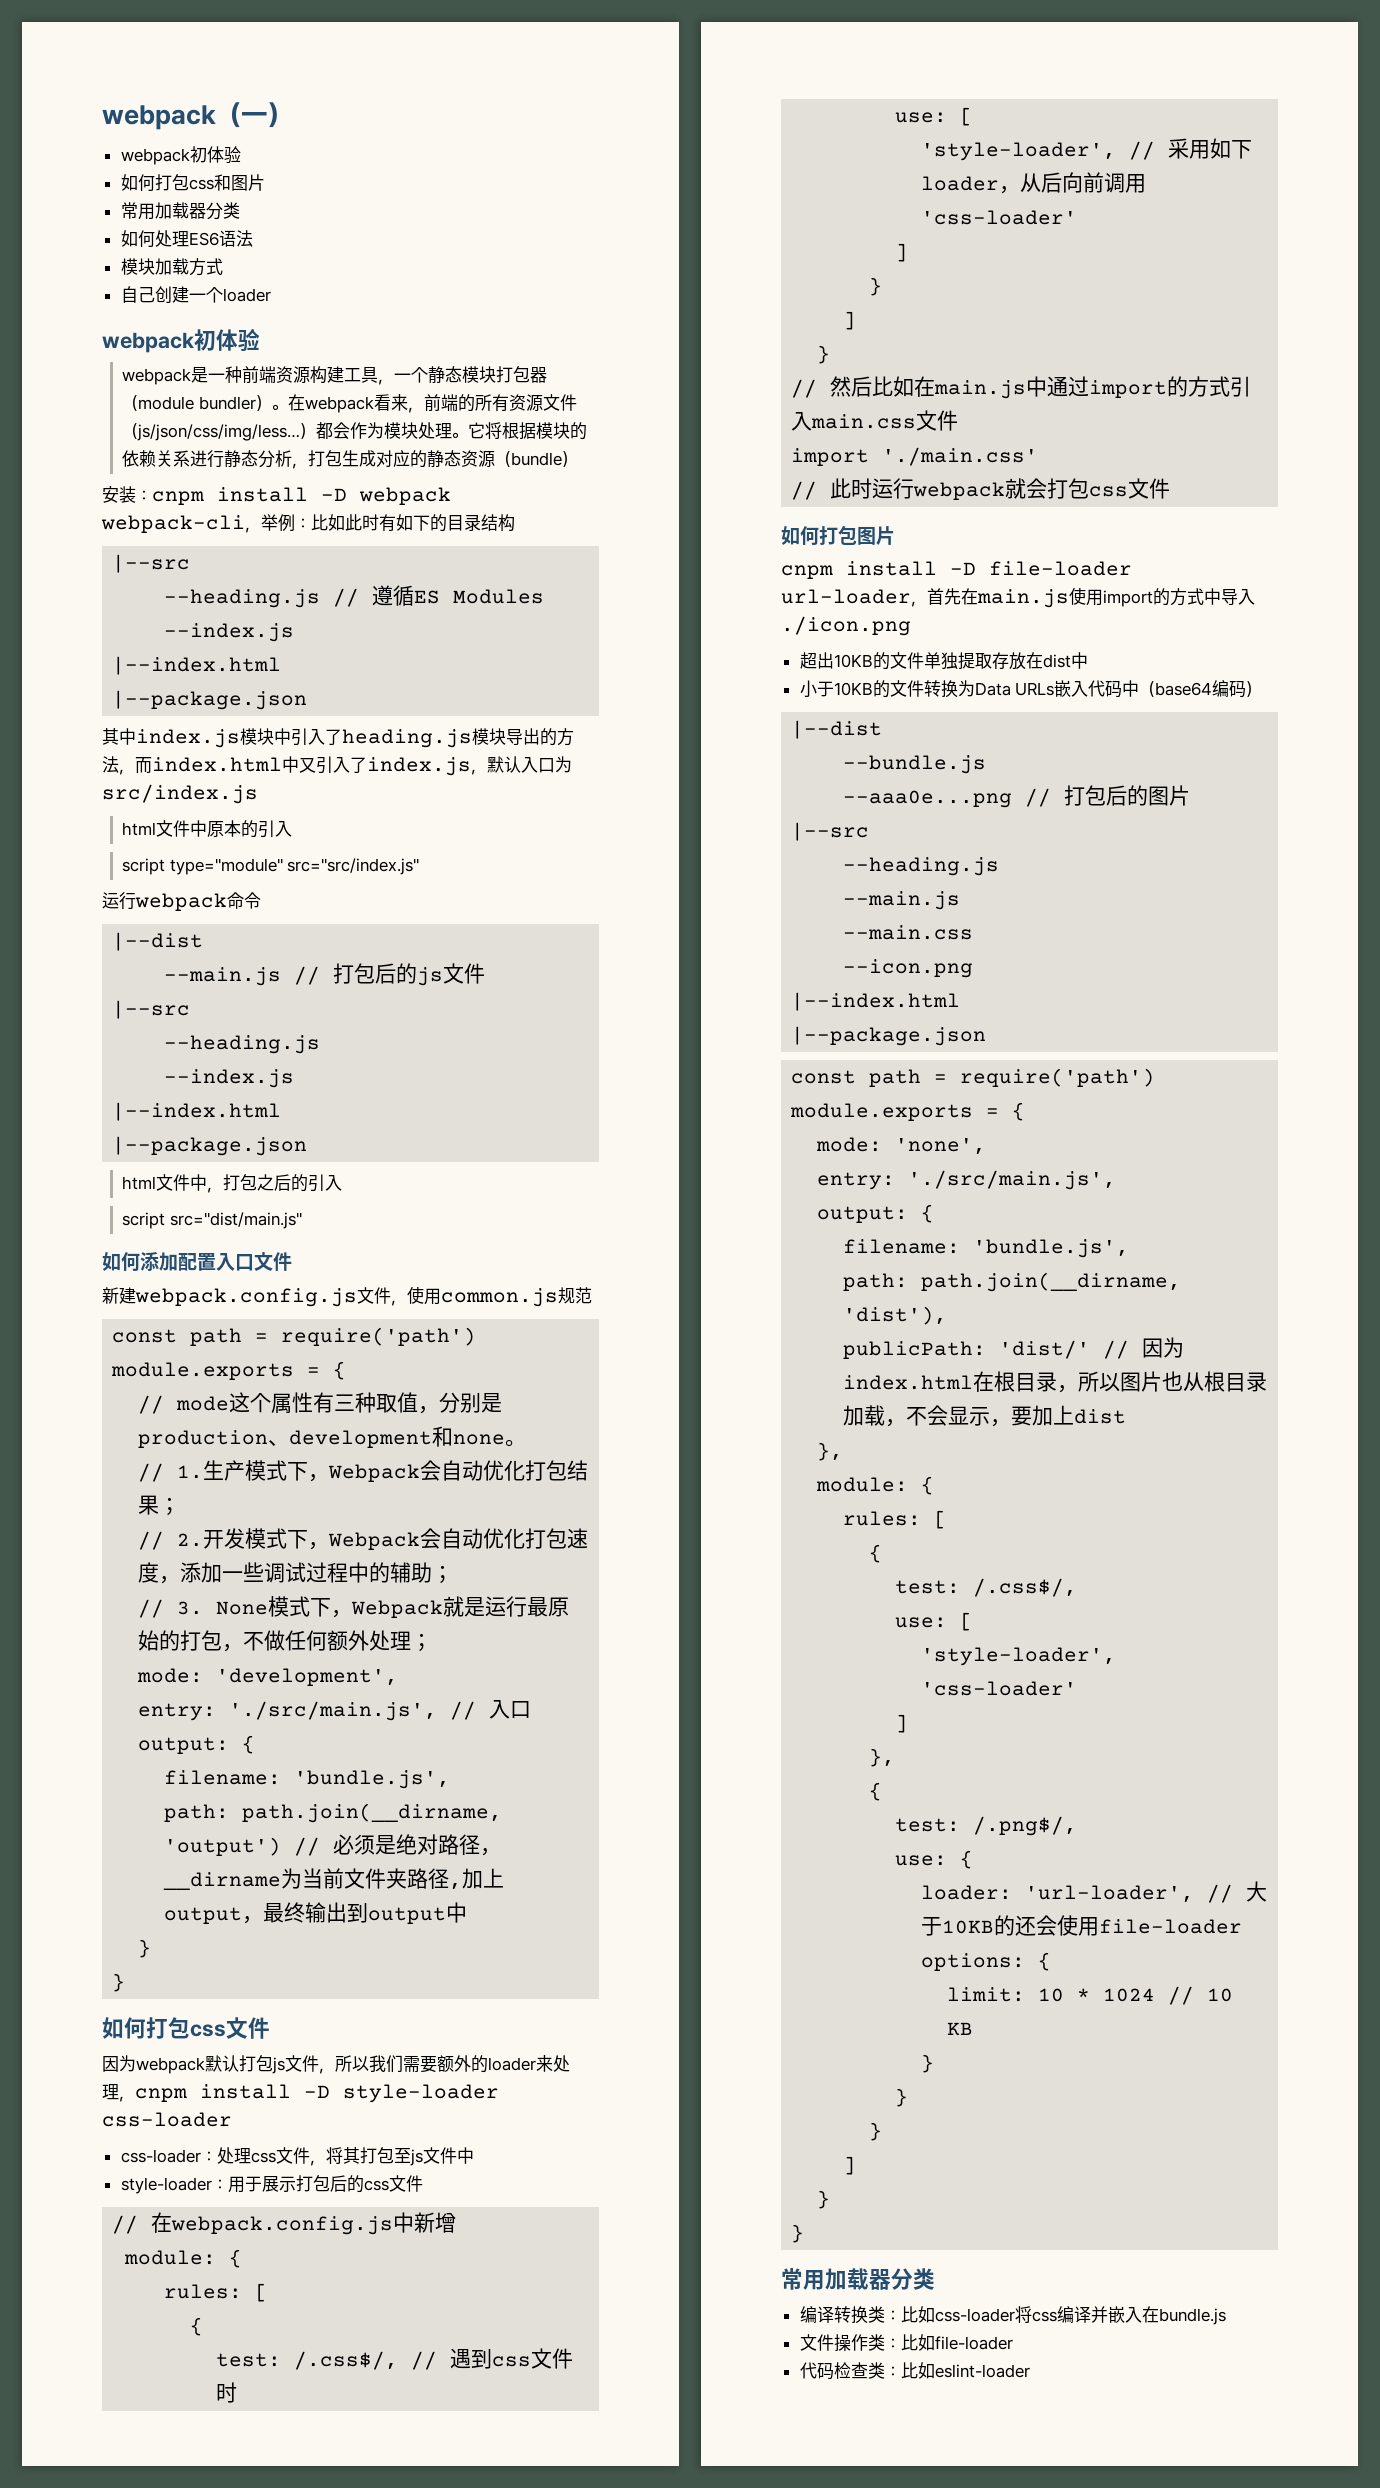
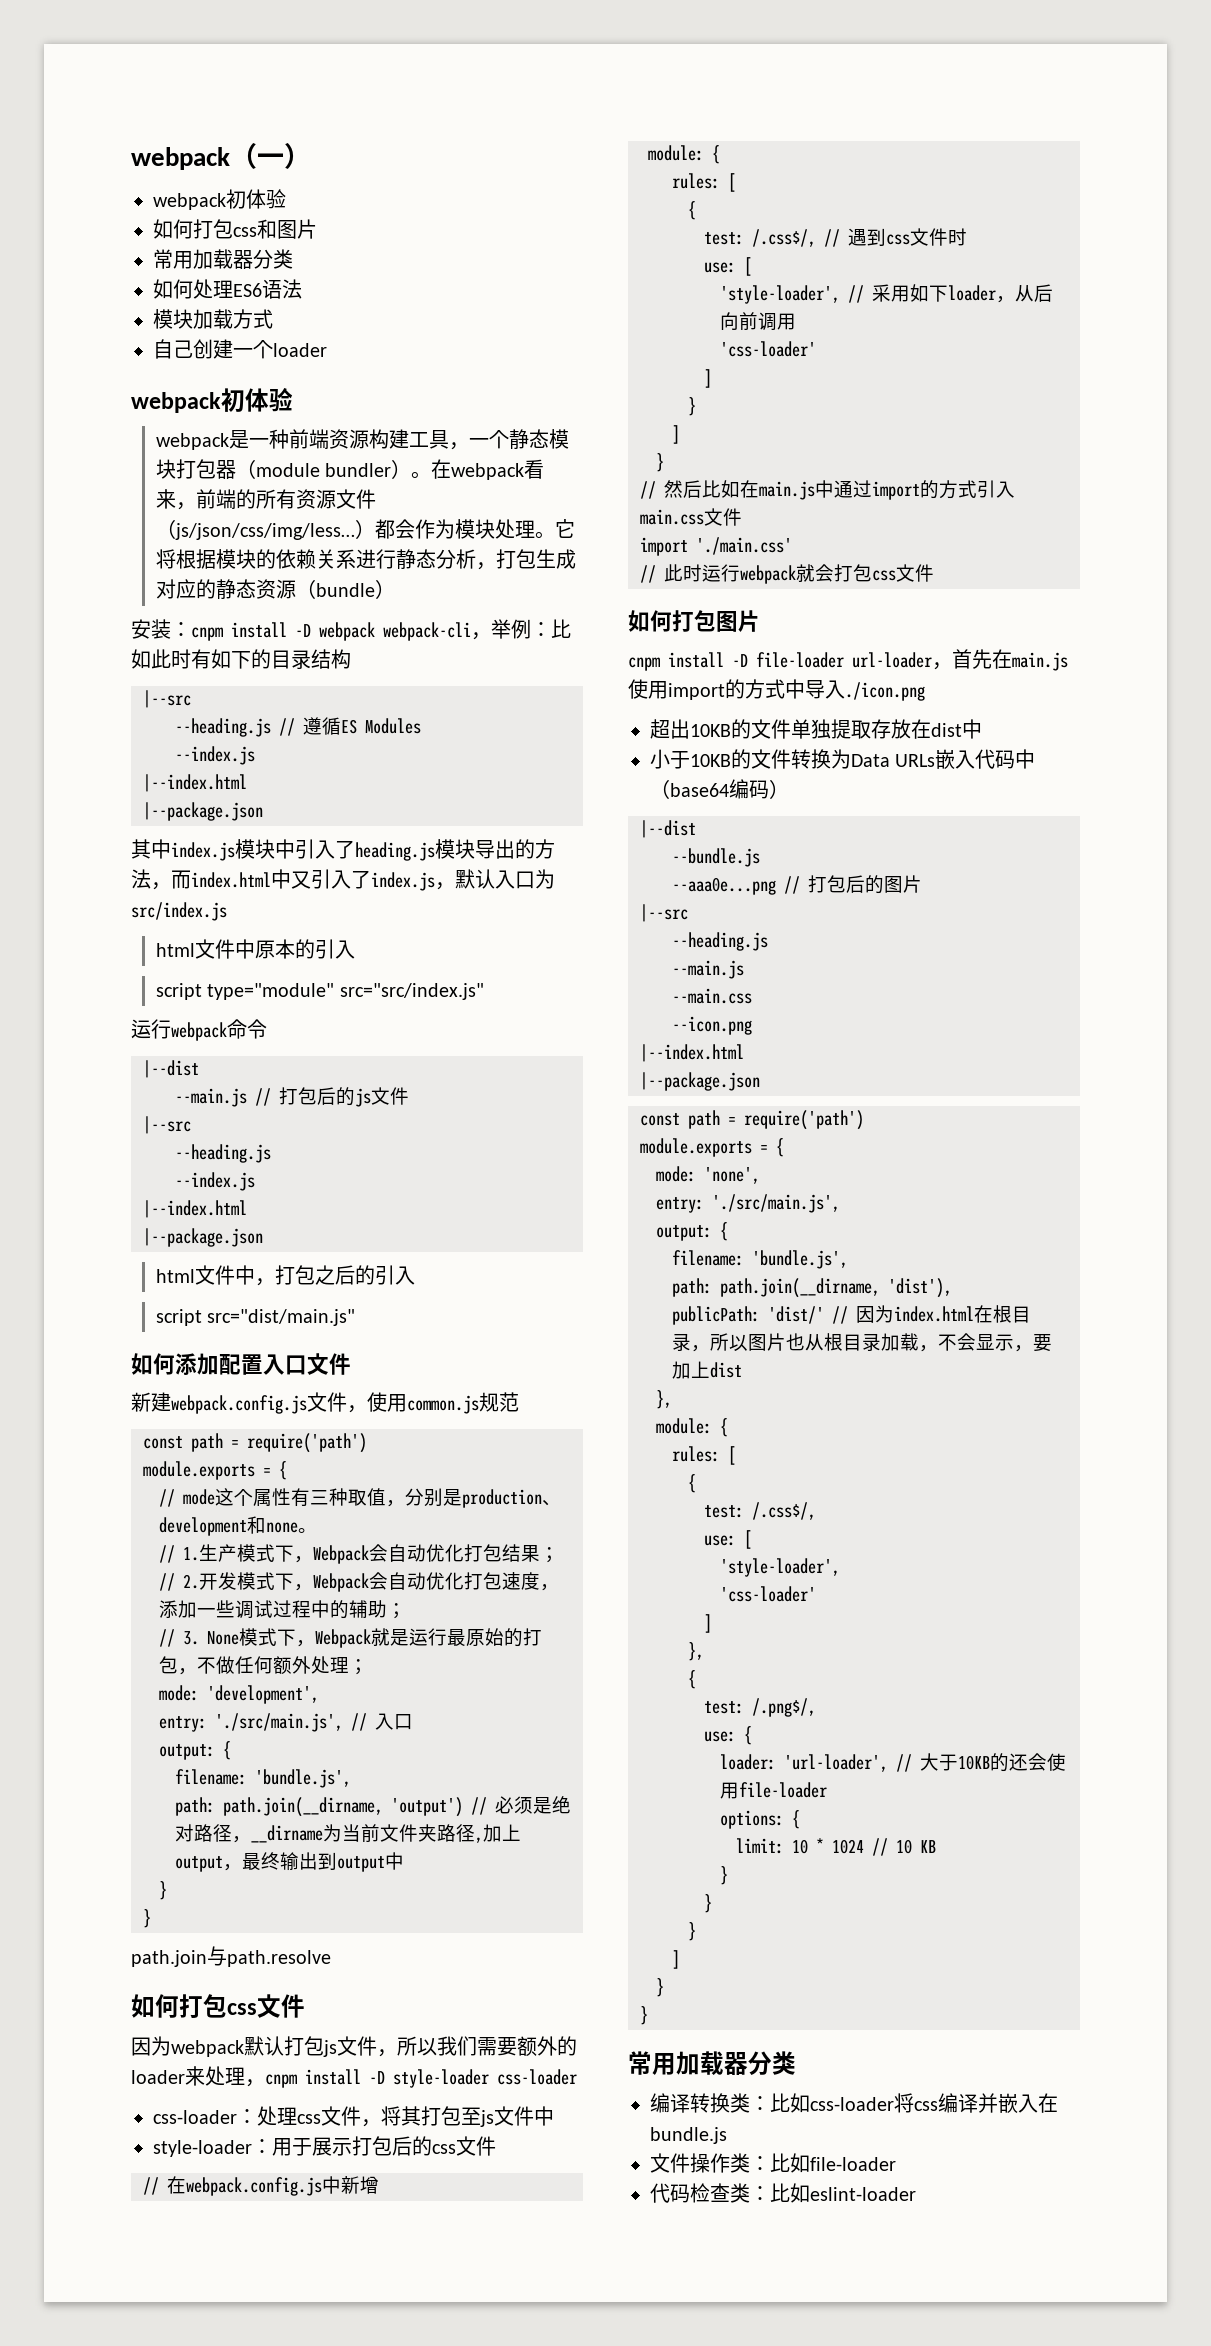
(126, 1982) none -> [131,1946,331,1967] // path.join与path.resolve

